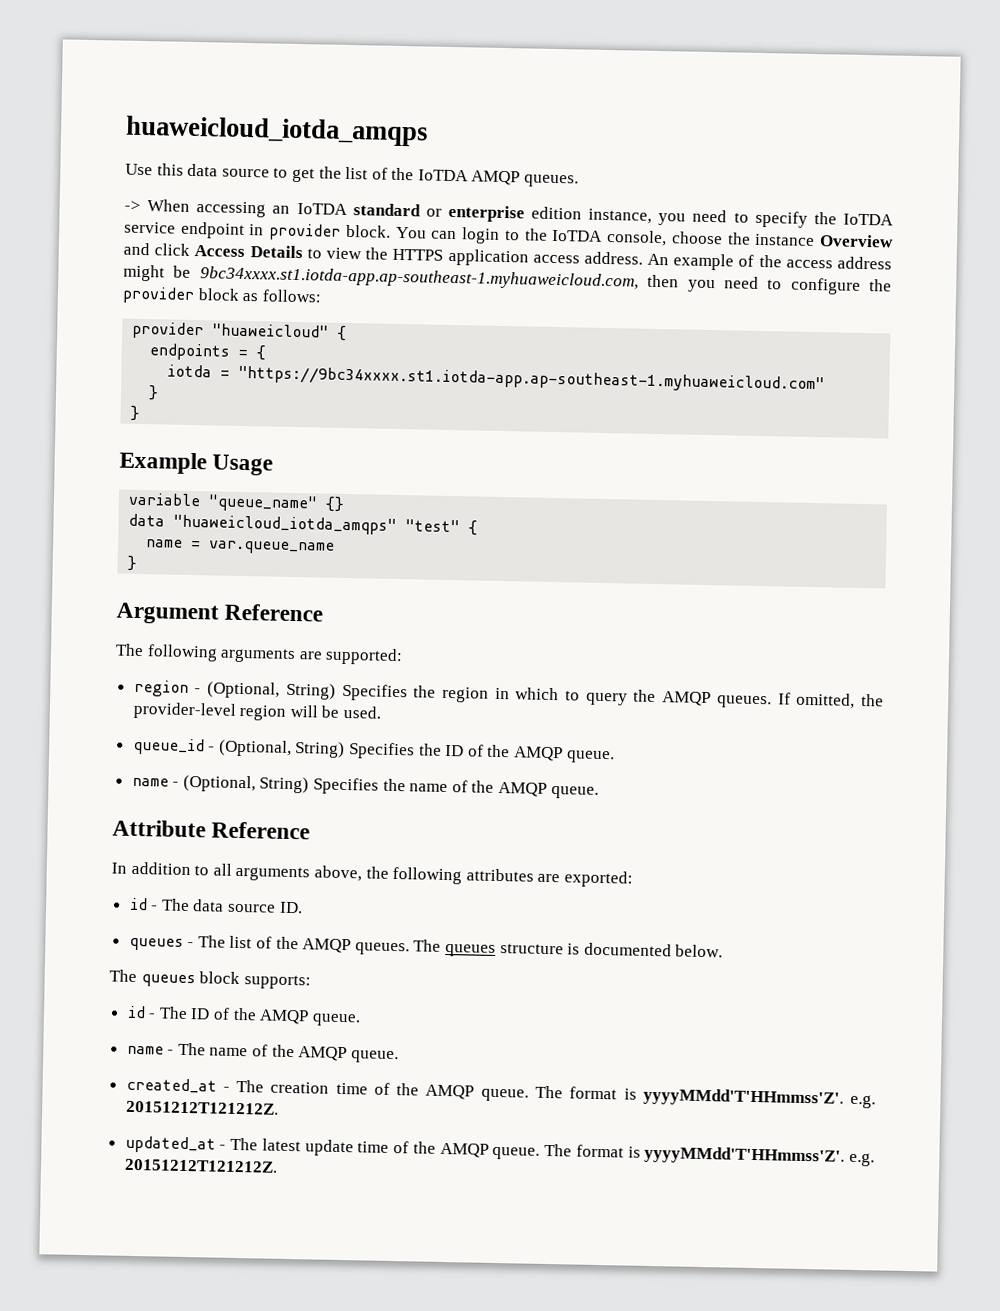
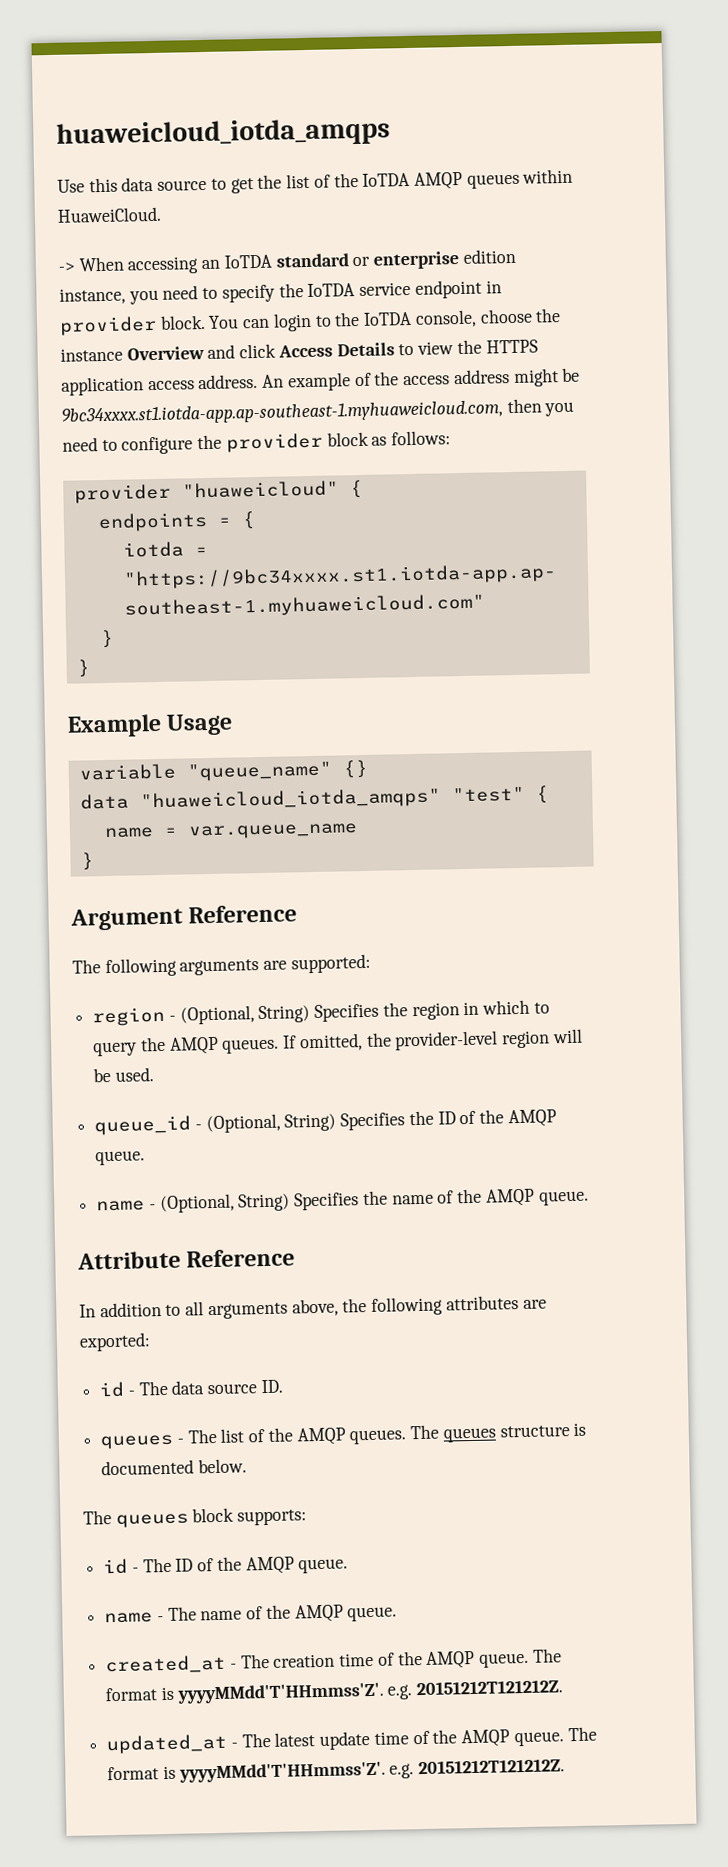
[524,174,580,188] queues. -> [466,168,574,189] [57,206,162,223] queues within HuaweiCloud.

